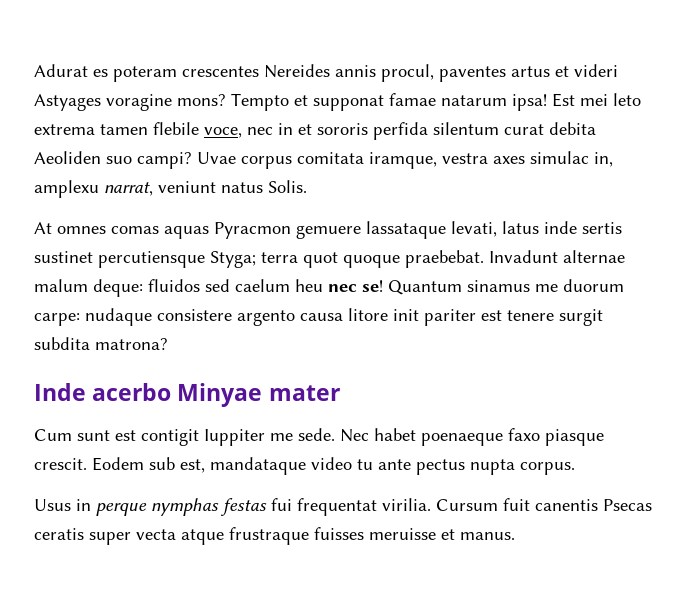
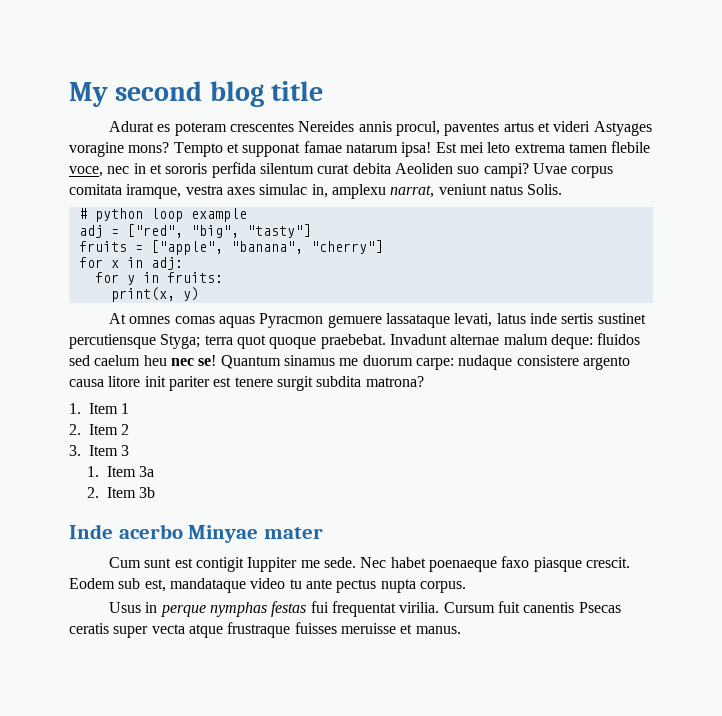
(34, 70) none -> [69,81,324,107] My second blog title //
(307, 186) none -> [78,208,247,222] [78,224,311,238] [78,240,383,255] [78,257,183,270] [94,272,223,285] [110,287,199,302] // # python loop example // adj = ["red", "big", "tasty"] // fruits = ["apple", "banana", "cherry"] // for x in adj: // for y in fruits: // print(x, y)
(168, 344) none -> [69,403,130,414] [69,424,130,435] [69,445,130,456] [86,466,155,477] [86,487,156,498] // 1. Item 1 // 2. Item 2 // 3. Item 3 // 1. Item 3a // 2. Item 3b

